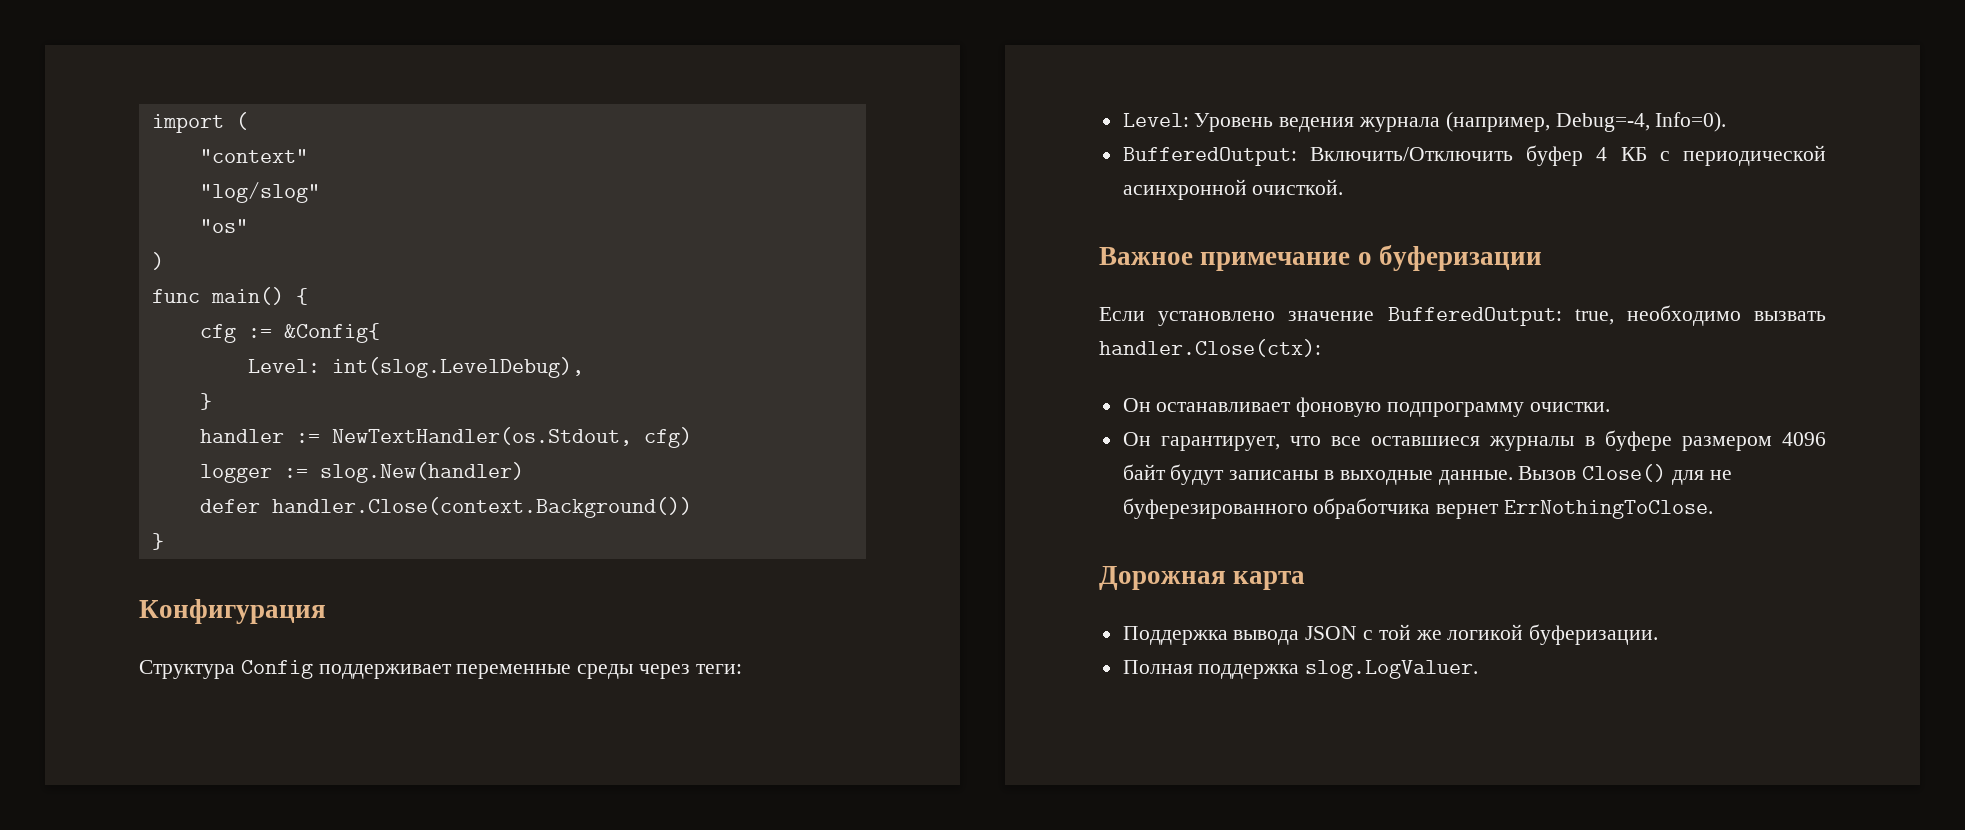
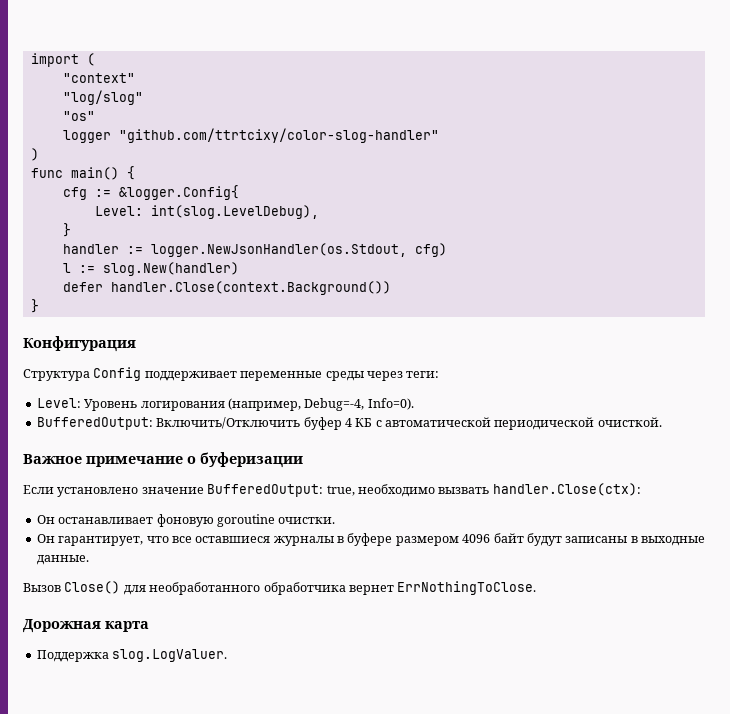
(248, 226) none -> [62,128,439,143] // logger "github.com/ttrtcixy/color-slog-handler"
[283,323,380,343] &Config{ -> [118,185,239,200] &logger.Config{
[331,427,632,446] NewTextHandler(os.Stdout, -> [150,243,407,257] logger.NewJsonHandler(os.Stdout,
[199,464,272,483] logger -> [62,263,71,273] l
[1279,117,1441,132] ведения журнала -> [140,401,225,411] логирования
[1683,145,1826,166] [1122,179,1247,200] периодической асинхронной -> [385,417,595,430] автоматической периодической
[1387,402,1525,417] подпрограмму -> [216,514,275,527] goroutine
(1513, 477) none -> (89, 560) //
[1709,470,1732,480] [1122,498,1308,519] не буферезированного -> [149,582,261,595] необработанного
[1233,624,1659,645] [1122,660,1300,679] вывода JSON с той же логикой буферизации. // Полная поддержка -> (109, 656) none

